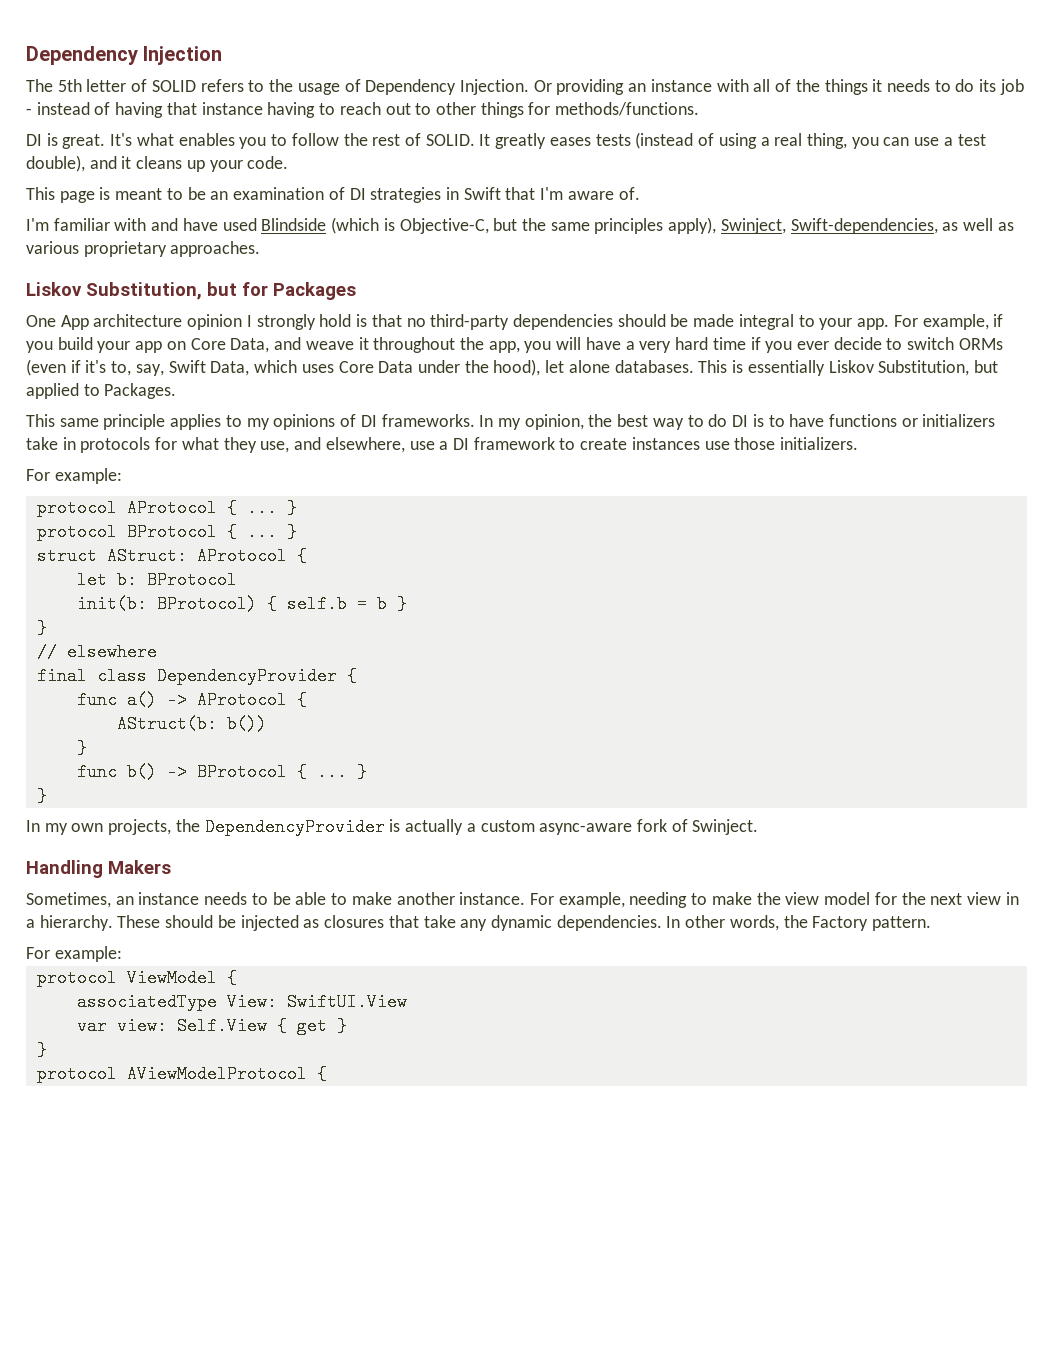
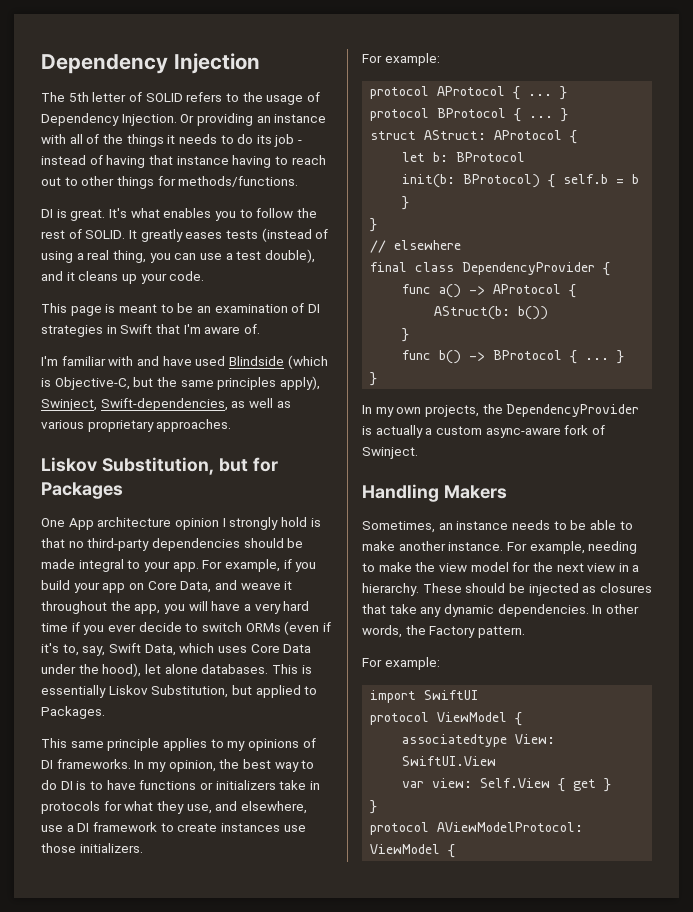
(122, 954) none -> [370,690,479,703] // import SwiftUI
[76,993,217,1011] associatedType -> [402,734,508,747] associatedtype
[126,1065,307,1083] AViewModelProtocol -> [437,822,584,832] [370,844,441,854] AViewModelProtocol: ViewModel

